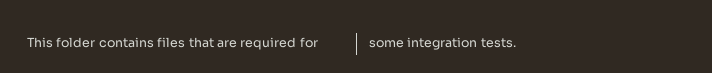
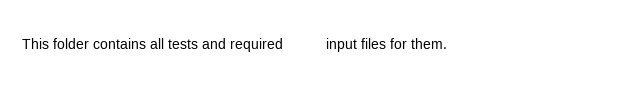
[157,37,516,50] files that are required for some integration tests. -> [150,38,447,52] all tests and required input files for them.

